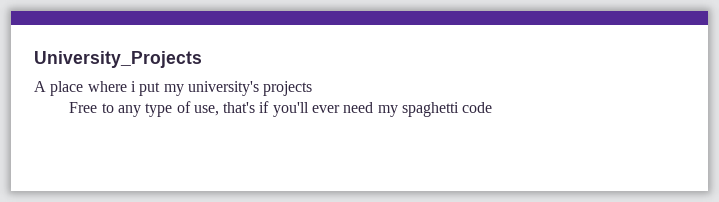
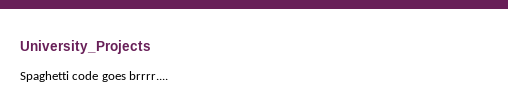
[34,81,313,96] [69,101,493,117] A place where i put my university's projects // Free to any type of use, that's if you'll ever need my spaghetti code -> [20,71,169,82] Spaghetti code goes brrrr....

